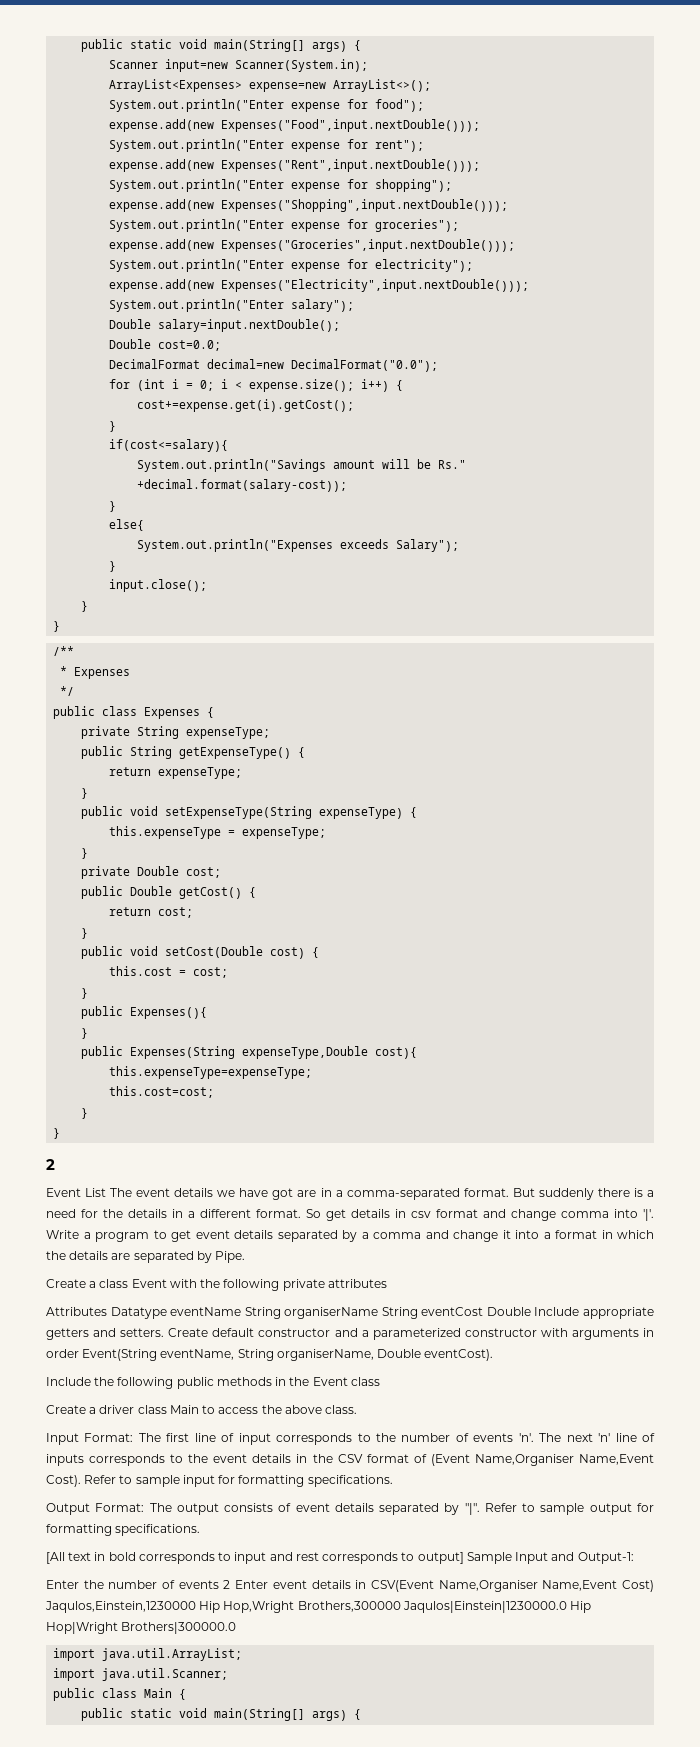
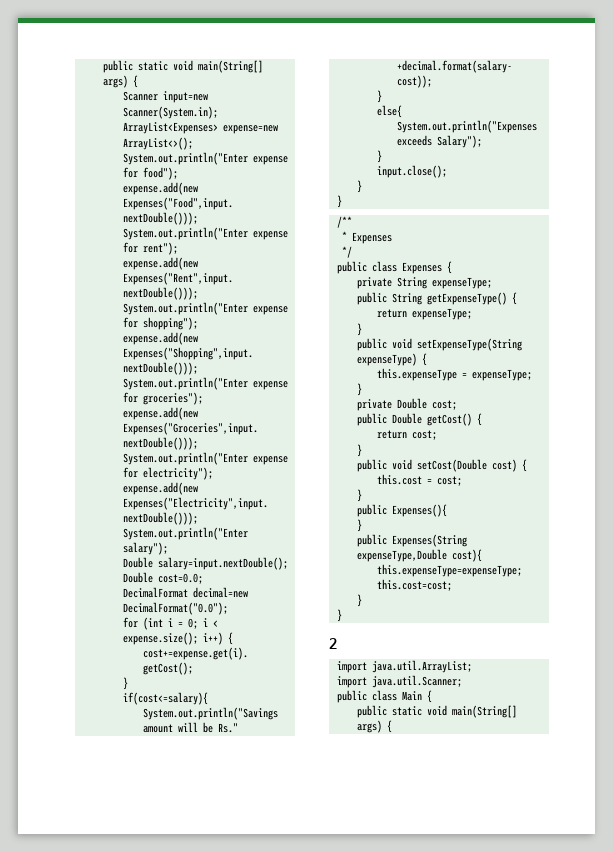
[46,1188,654,1200] [46,1209,654,1221] [46,1230,654,1242] [46,1251,246,1263] [46,1279,387,1291] [46,1307,654,1319] [46,1328,654,1340] [46,1349,494,1361] [46,1377,380,1389] [46,1405,358,1414] [46,1433,655,1445] [46,1454,655,1466] [46,1475,393,1487] [46,1503,654,1515] [46,1524,201,1536] [46,1552,634,1564] [46,1580,654,1592] [45,1601,592,1613] [46,1622,237,1634] // Event List The event details we have got are in a comma-separated format. But suddenly there is a need for the details in a different format. So get details in csv format and change comma into '|'. Write a program to get event details separated by a comma and change it into a format in which the details are separated by Pipe. // Create a class Event with the following private attributes // Attributes Datatype eventName String organiserName String eventCost Double Include appropriate getters and setters. Create default constructor and a parameterized constructor with arguments in order Event(String eventName, String organiserName, Double eventCost). // Include the following public methods in the Event class // Create a driver class Main to access the above class. // Input Format: The first line of input corresponds to the number of events 'n'. The next 'n' line of inputs corresponds to the event details in the CSV format of (Event Name,Organiser Name,Event Cost). Refer to sample input for formatting specifications. // Output Format: The output consists of event details separated by "|". Refer to sample output for formatting specifications. // [All text in bold corresponds to input and rest corresponds to output] Sample Input and Output-1: // Enter the number of events 2 Enter event details in CSV(Event Name,Organiser Name,Event Cost) Jaqulos,Einstein,1230000 Hip Hop,Wright Brothers,300000 Jaqulos|Einstein|1230000.0 Hip Hop|Wright Brothers|300000.0 -> (337, 643) none

